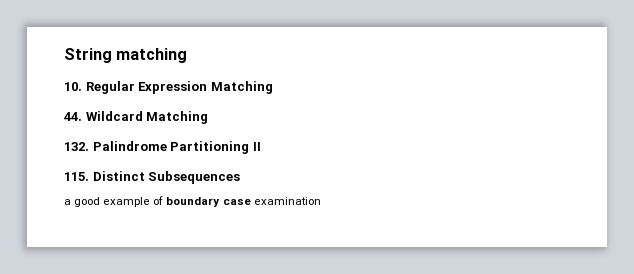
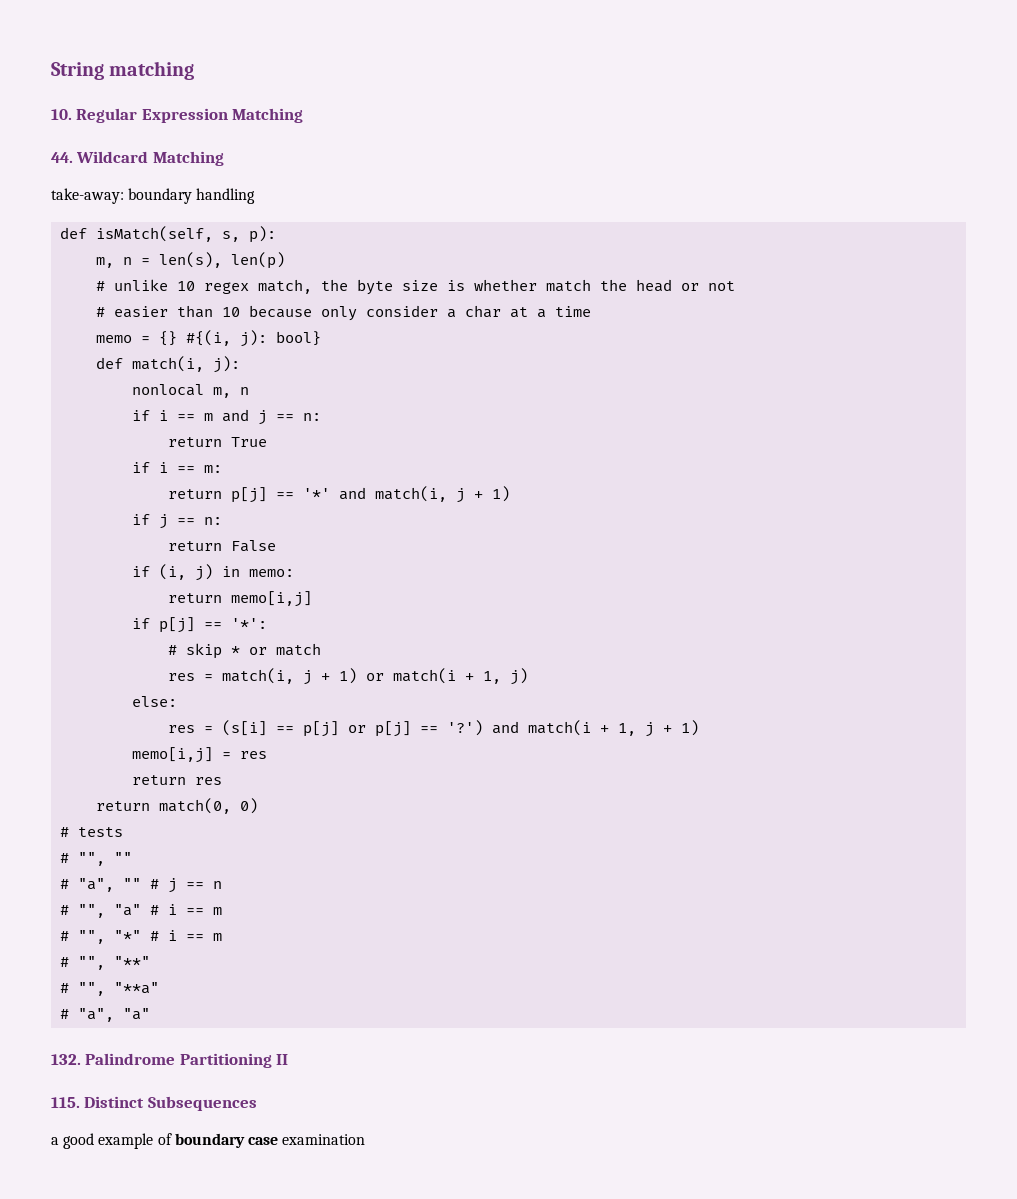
(209, 117) none -> [51,188,256,204] [60,226,277,243] [96,252,286,269] [96,279,736,295] [96,305,592,321] [96,330,322,347] [96,356,241,373] [132,384,250,398] [132,409,322,425] [168,437,268,447] [132,462,223,473] [168,486,511,503] [132,514,223,529] [168,540,277,552] [132,564,295,581] [168,591,313,607] [132,617,268,633] [168,643,322,659] [168,668,529,685] [132,696,178,707] [168,720,700,737] [132,747,268,763] [132,775,223,785] [96,798,259,814] [60,827,124,837] [60,852,133,866] [60,878,223,893] [60,904,223,918] [60,930,223,944] [60,956,151,970] [60,982,160,996] [60,1008,151,1022] // take-away: boundary handling // def isMatch(self, s, p): // m, n = len(s), len(p) // # unlike 10 regex match, the byte size is whether match the head or not // # easier than 10 because only consider a char at a time // memo = {} #{(i, j): bool} // def match(i, j): // nonlocal m, n // if i == m and j == n: // return True // if i == m: // return p[j] == '*' and match(i, j + 1) // if j == n: // return False // if (i, j) in memo: // return memo[i,j] // if p[j] == '*': // # skip * or match // res = match(i, j + 1) or match(i + 1, j) // else: // res = (s[i] == p[j] or p[j] == '?') and match(i + 1, j + 1) // memo[i,j] = res // return res // return match(0, 0) // # tests // # "", "" // # "a", "" # j == n // # "", "a" # i == m // # "", "*" # i == m // # "", "**" // # "", "**a" // # "a", "a"

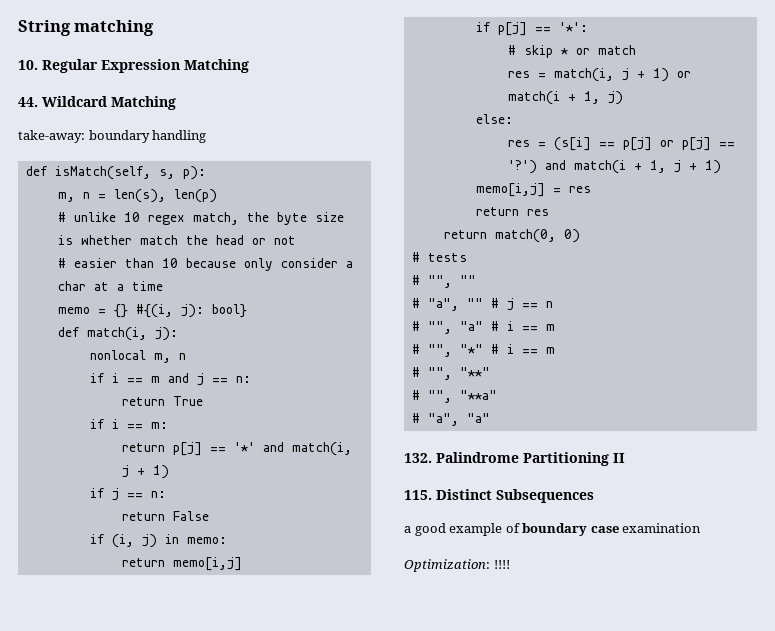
(366, 1139) none -> [404,559,510,572] // Optimization: !!!!

